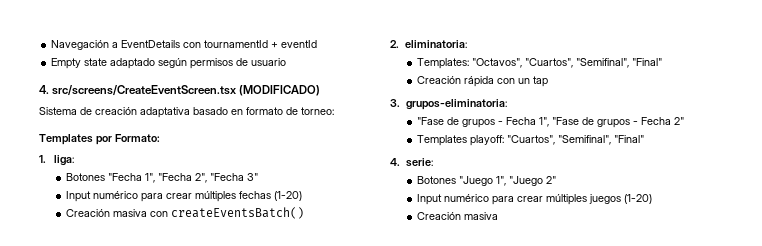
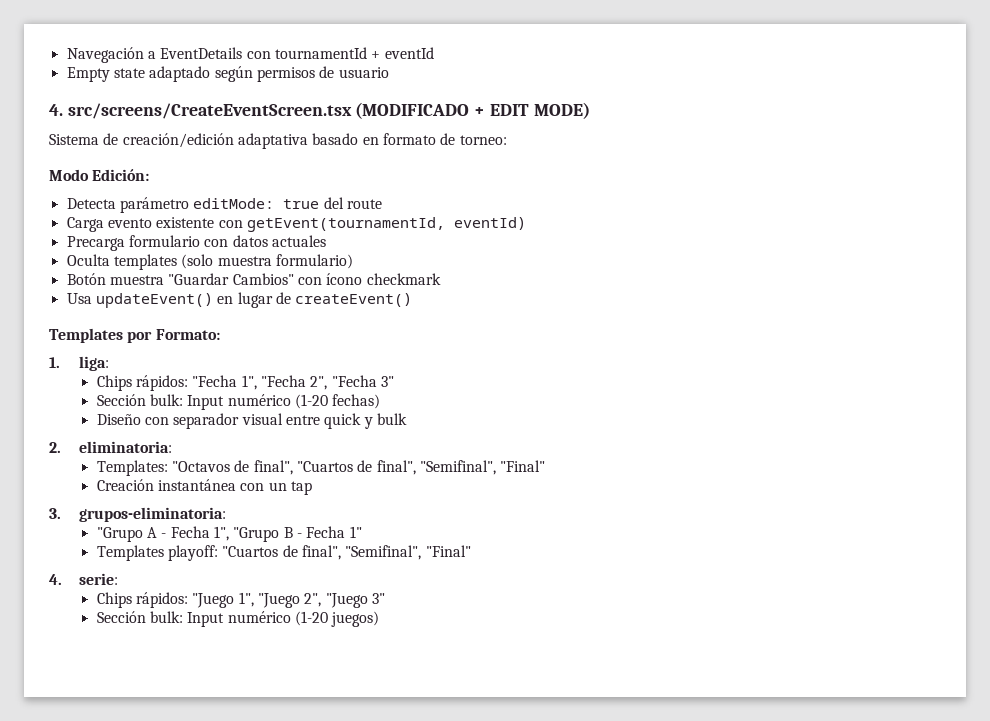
[239,85,321,96] (MODIFICADO) -> [355,102,590,119] (MODIFICADO + EDIT MODE)
[95,107,137,115] creación -> [122,133,234,148] creación/edición
(334, 111) none -> [49,169,150,181] [66,197,382,213] [66,217,526,232] [66,235,326,251] [66,254,353,270] [66,273,441,285] [66,292,413,308] // Modo Edición: // Detecta parámetro editMode: true del route // Carga evento existente con getEvent(tournamentId, eventId) // Precarga formulario con datos actuales // Oculta templates (solo muestra formulario) // Botón muestra "Guardar Cambios" con ícono checkmark // Usa updateEvent() en lugar de createEvent()
[65,173,105,181] Botones -> [96,375,189,391] Chips rápidos:
[65,191,302,202] [65,207,304,219] [390,40,467,48] [416,58,573,69] Input numérico para crear múltiples fechas (1-20) // Creación masiva con createEventsBatch() // 2. eliminatoria: // Templates: "Octavos", "Cuartos", -> [96,394,381,410] [96,413,408,429] [49,441,173,453] [96,460,416,476] Sección bulk: Input numérico (1-20 fechas) // Diseño con separador visual entre quick y bulk // 2. eliminatoria: // Templates: "Octavos de final", "Cuartos de final",
[463,76,494,87] rápida -> [158,479,237,491] instantánea
[416,117,684,128] "Fase de grupos - Fecha 1", "Fase de grupos - Fecha 2" -> [96,526,362,542] "Grupo A - Fecha 1", "Grupo B - Fecha 1"
[506,135,555,145] "Cuartos", -> [222,545,342,560] "Cuartos de final",
[416,176,456,184] Botones -> [96,592,189,608] Chips rápidos:
[545,176,556,184] [416,194,652,205] [416,212,498,220] 2" // Input numérico para crear múltiples juegos (1-20) // Creación masiva -> [304,593,386,608] [96,611,380,627] 2", "Juego 3" // Sección bulk: Input numérico (1-20 juegos)

